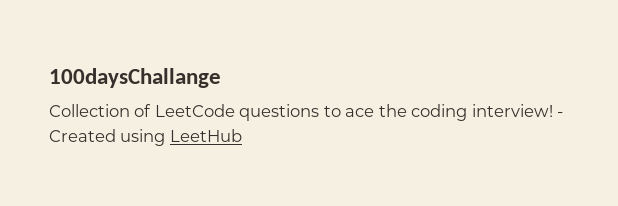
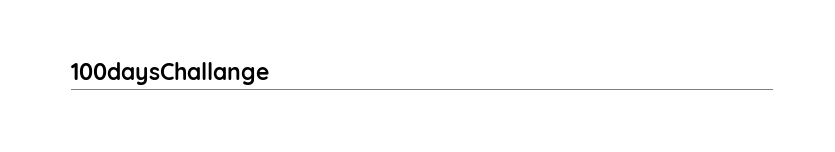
[49,104,564,121] [49,129,242,146] // Collection of LeetCode questions to ace the coding interview! - Created using LeetHub -> (269, 73) none

